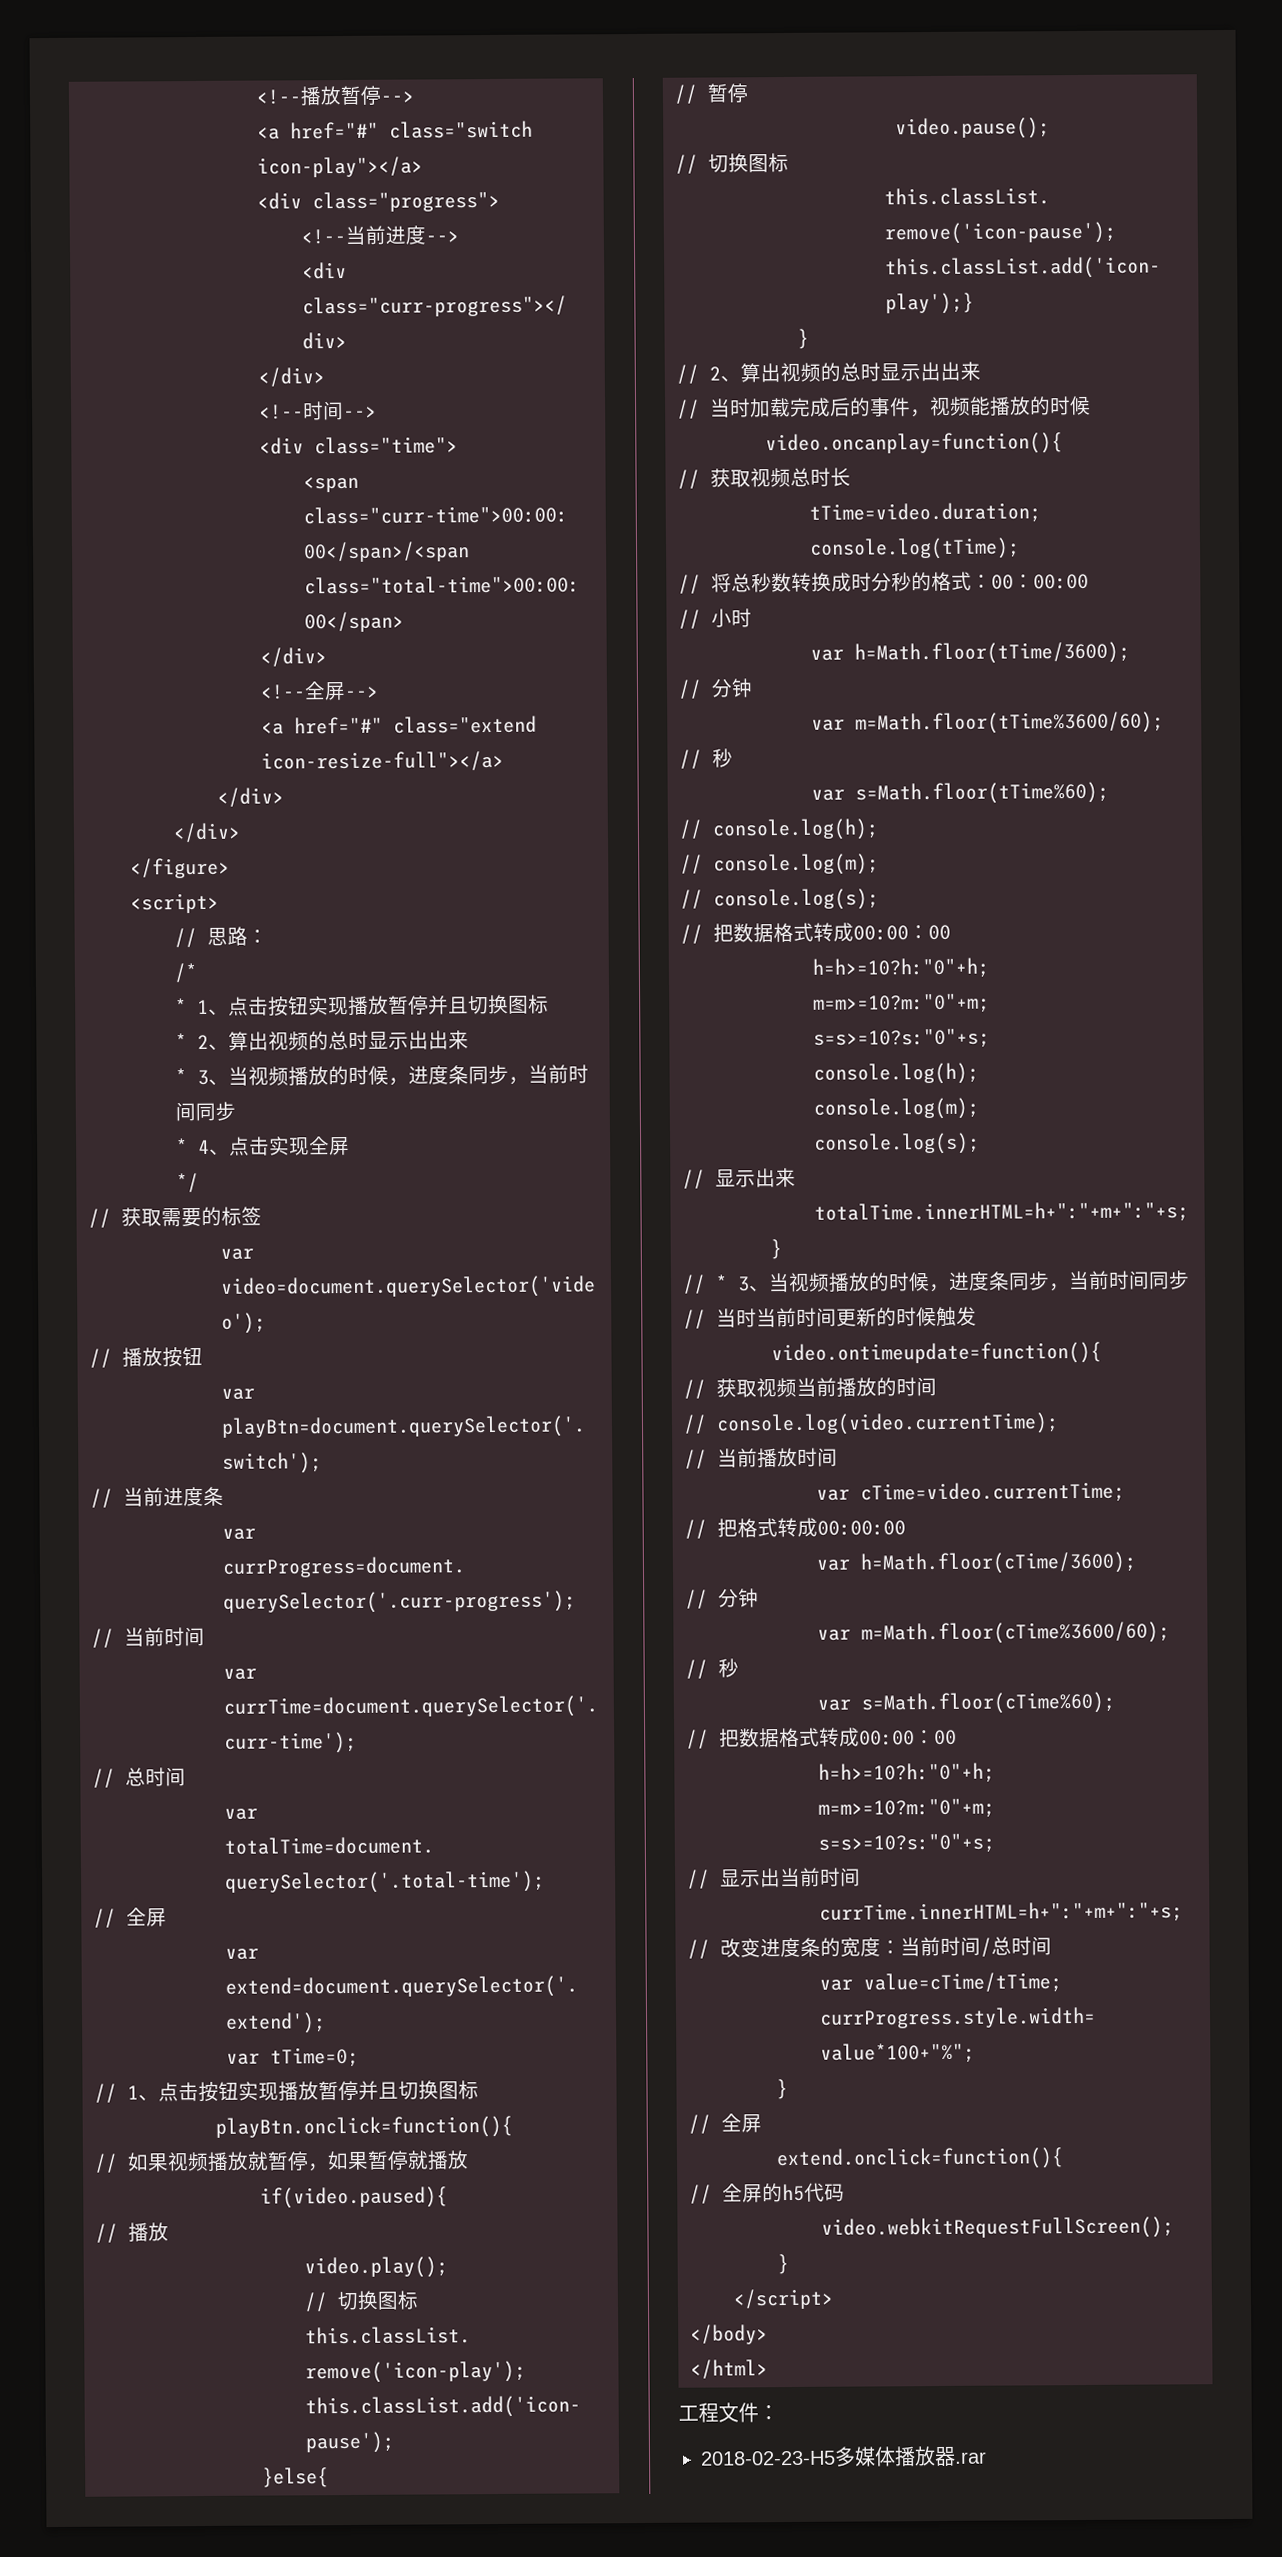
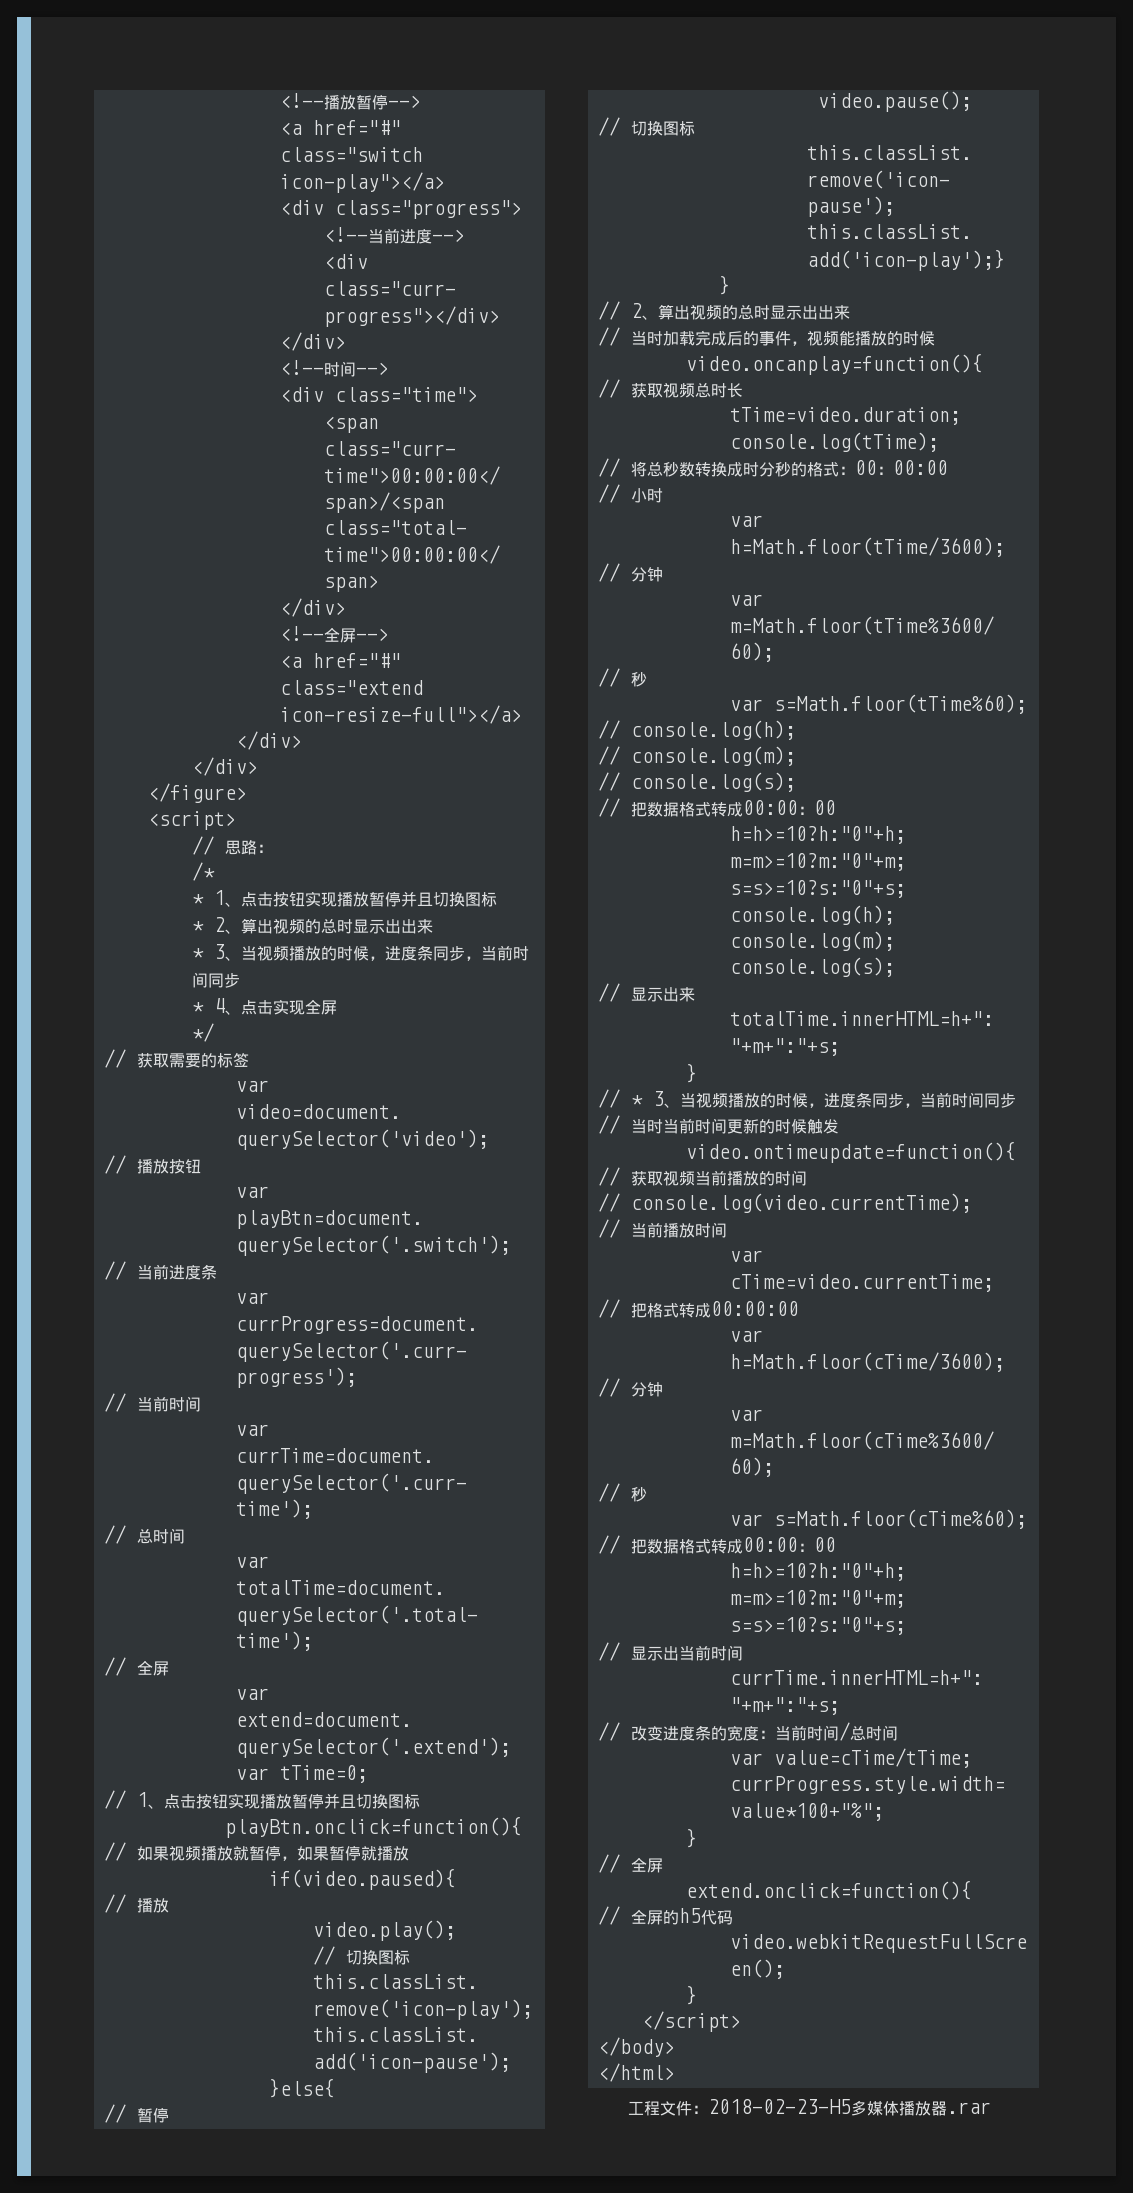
(779, 2413) // -> (709, 2109) none

